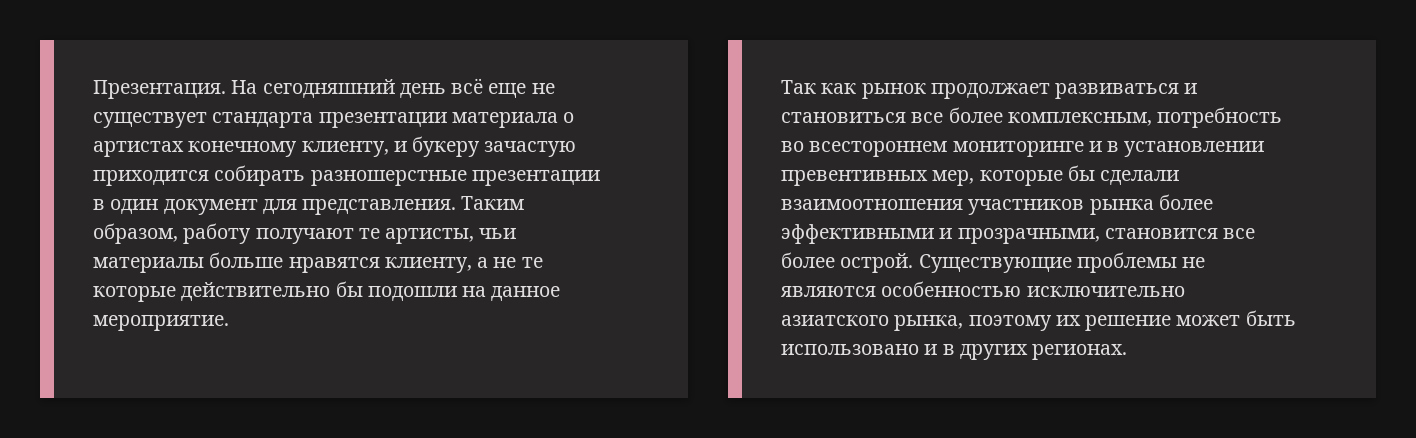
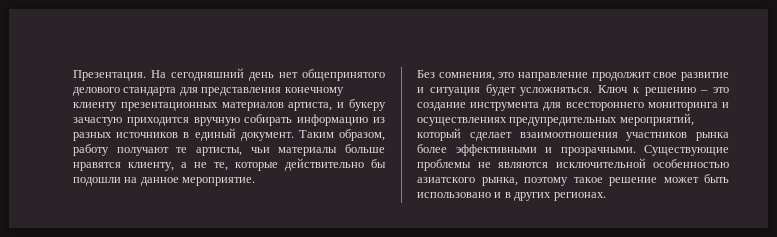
[451,78,555,98] [93,112,575,128] [93,136,577,157] [93,165,600,186] [93,199,457,215] всё еще не существует стандарта презентации материала о артистах конечному клиенту, и букеру зачастую приходится собирать разношерстные презентации в один документ для представления. -> [279,69,385,81] [73,87,344,96] [73,99,387,111] [73,114,386,126] [73,128,294,141] нет общепринятого делового стандарта для представления конечному клиенту презентационных материалов артиста, и букеру зачастую приходится вручную собирать информацию из разных источников в единый документ.
[521,257,543,268] те -> [214,162,228,171] те,
[781,80,1198,99] [781,107,1283,128] [781,141,1265,157] [781,165,1180,186] Так как рынок продолжает развиваться и становиться все более комплексным, потребность во всестороннем мониторинге и в установлении превентивных мер, которые бы сделали -> [417,70,729,81] [417,84,729,96] [417,102,729,111] [417,113,694,126] [417,128,512,141] Без сомнения, это направление продолжит свое развитие и ситуация будет усложняться. Ключ к решению – это создание инструмента для всестороннего мониторинга и осуществлениях предупредительных мероприятий, который сделает
[957,228,1256,244] [781,252,914,273] прозрачными, становится все более острой. -> [560,147,636,156] прозрачными.
[881,281,1185,297] особенностью исключительно -> [555,158,729,168] исключительной особенностью
[1055,315,1081,326] их -> [573,177,603,183] такое

